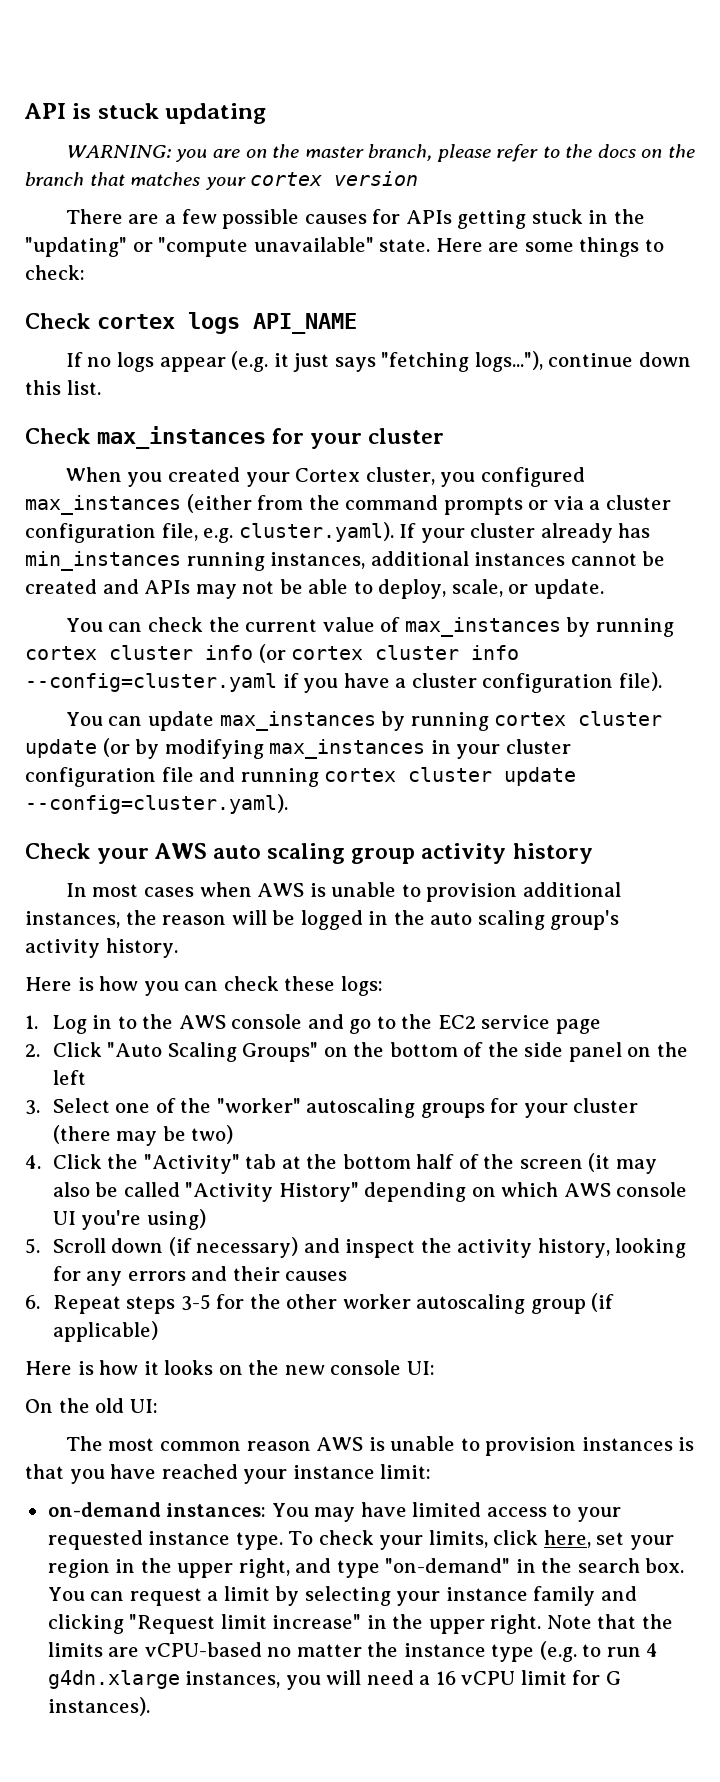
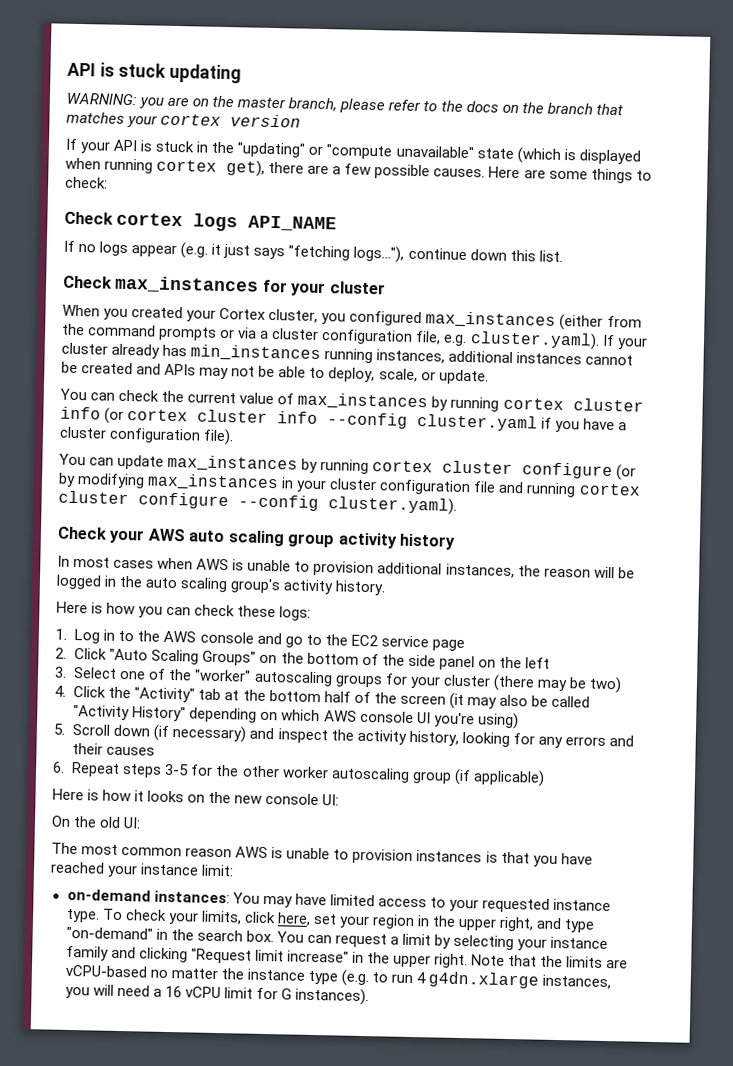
[65,209,527,229] There are a few possible causes for APIs getting -> [65,138,154,154] If your API is
[379,239,431,252] state. -> [476,147,641,165] [65,157,486,180] state (which is displayed when running cortex get), there are a few possible causes.
[25,673,277,692] --config=cluster.yaml -> [327,412,539,432] --config cluster.yaml
[25,739,97,758] update -> [522,462,614,480] configure
[504,767,577,786] [25,794,288,814] update --config=cluster.yaml). -> [138,492,457,515] configure --config cluster.yaml).

